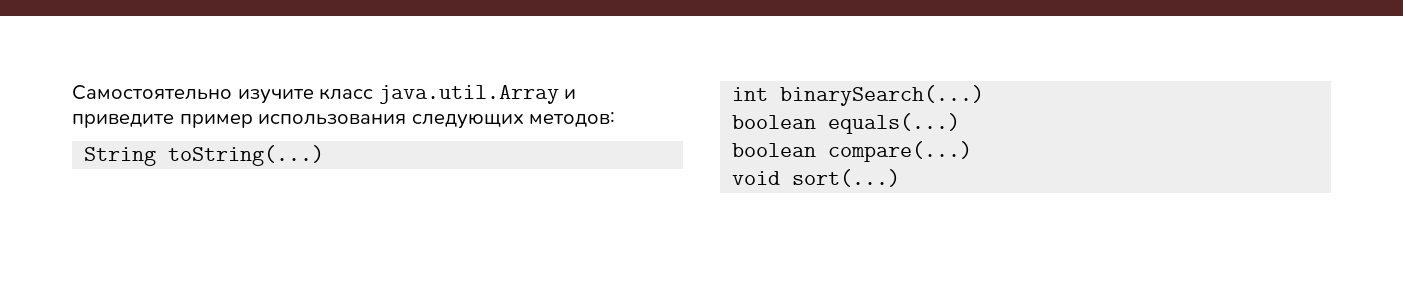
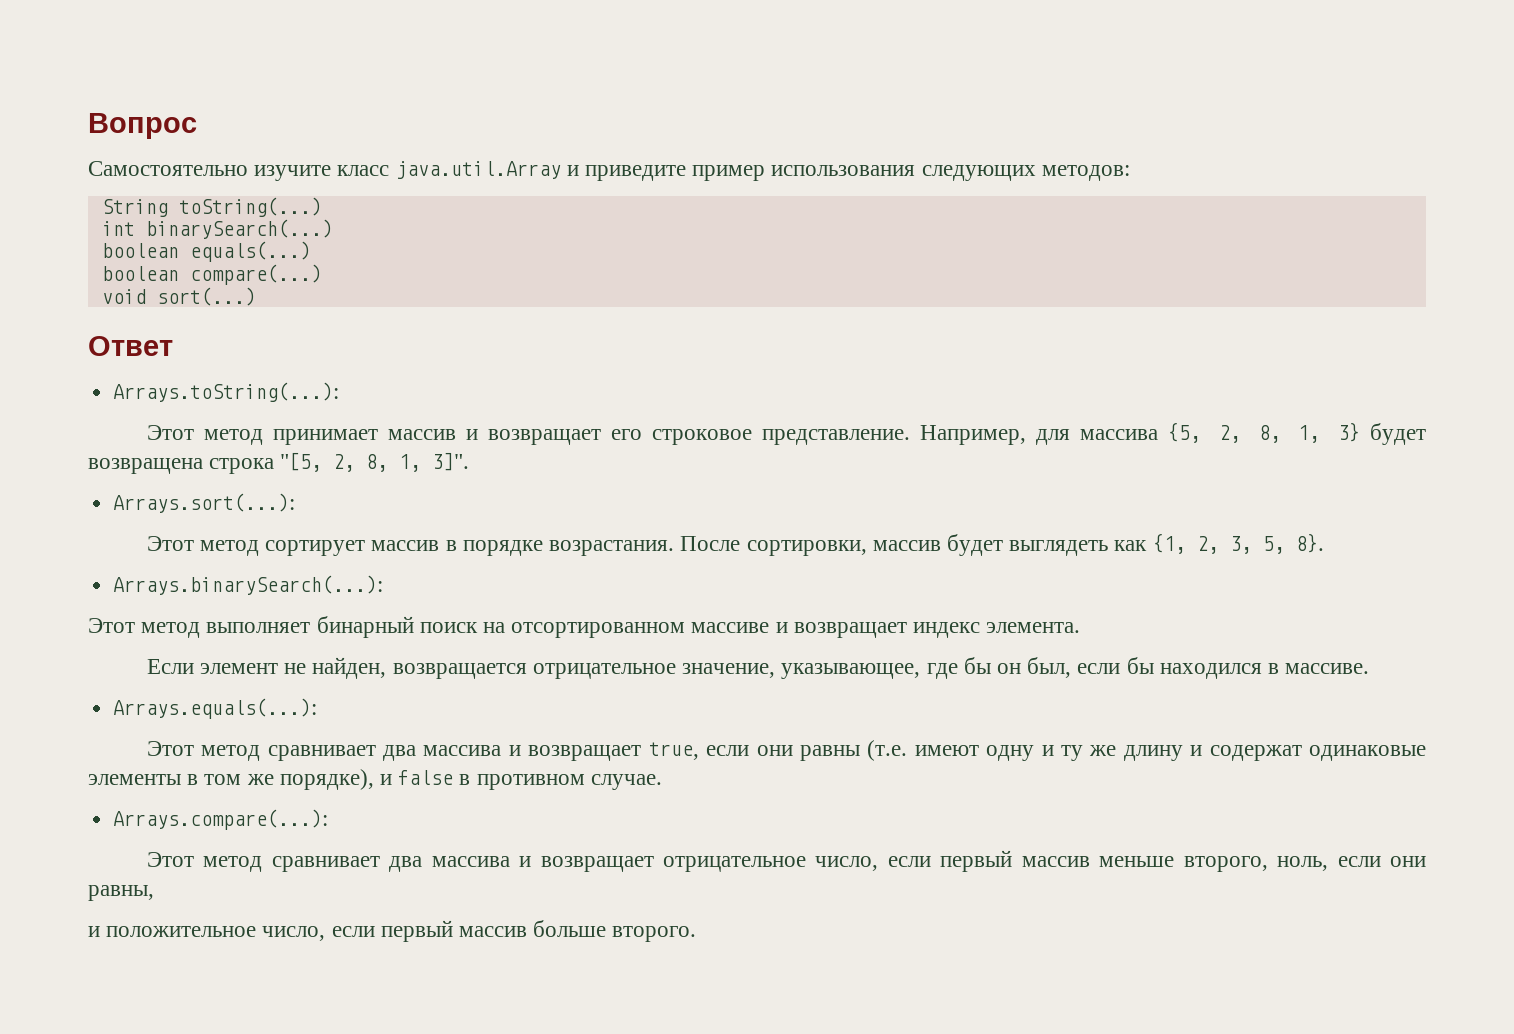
(72, 92) none -> [88,113,197,139] Вопрос //
(901, 178) none -> [88,336,173,356] [113,382,340,402] [146,422,1427,445] [88,452,470,474] [113,493,296,513] [146,533,1324,556] [113,575,384,595] [88,616,1081,638] [146,657,1370,679] [113,698,318,719] [146,740,1426,761] [88,769,662,790] [113,809,329,830] [146,850,1426,872] [88,885,154,901] [88,920,697,942] // Ответ // Arrays.toString(...): // Этот метод принимает массив и возвращает его строковое представление. Например, для массива {5, 2, 8, 1, 3} будет возвращена строка "[5, 2, 8, 1, 3]". // Arrays.sort(...): // Этот метод сортирует массив в порядке возрастания. После сортировки, массив будет выглядеть как {1, 2, 3, 5, 8}. // Arrays.binarySearch(...): // Этот метод выполняет бинарный поиск на отсортированном массиве и возвращает индекс элемента. // Если элемент не найден, возвращается отрицательное значение, указывающее, где бы он был, если бы находился в массиве. // Arrays.equals(...): // Этот метод сравнивает два массива и возвращает true, если они равны (т.е. имеют одну и ту же длину и содержат одинаковые элементы в том же порядке), и false в противном случае. // Arrays.compare(...): // Этот метод сравнивает два массива и возвращает отрицательное число, если первый массив меньше второго, ноль, если они равны, // и положительное число, если первый массив больше второго.

